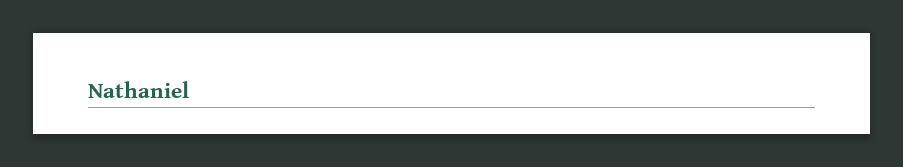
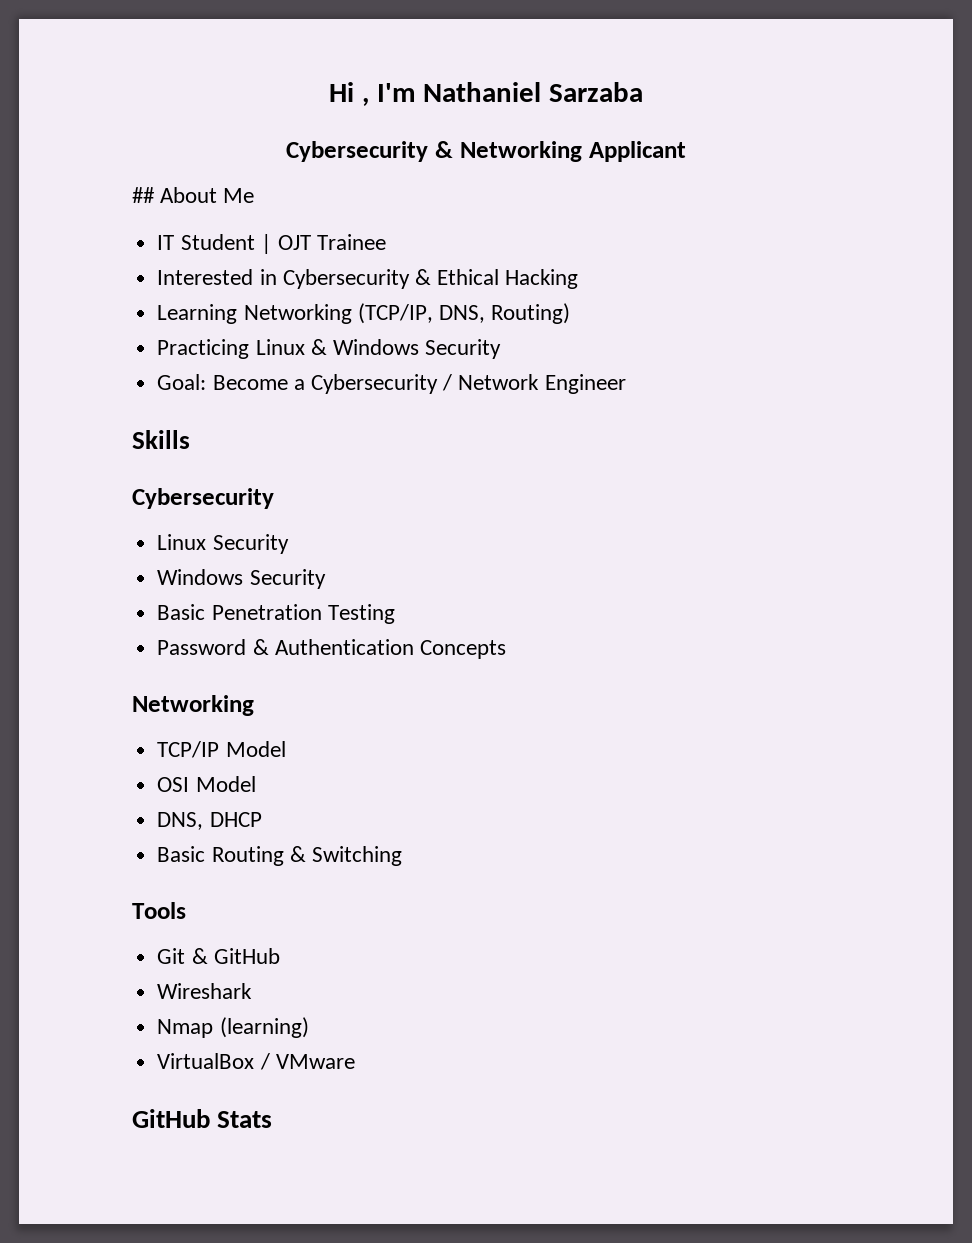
[88,81,189,98] Nathaniel -> [328,82,644,106] [286,141,686,162] [132,187,255,203] [157,234,387,254] [157,269,579,289] [157,303,571,324] [157,339,502,359] [157,374,626,394] [132,430,190,449] [132,488,274,509] [157,534,289,554] [157,569,326,589] [157,604,395,624] [157,639,506,659] [132,695,254,716] [157,741,286,758] [157,776,256,792] [157,812,262,830] [157,846,402,866] [132,902,186,919] [157,948,280,964] [157,983,253,999] [157,1017,309,1038] [157,1053,355,1070] [132,1109,273,1128] Hi , I'm Nathaniel Sarzaba // Cybersecurity & Networking Applicant // ## About Me // IT Student | OJT Trainee // Interested in Cybersecurity & Ethical Hacking // Learning Networking (TCP/IP, DNS, Routing) // Practicing Linux & Windows Security // Goal: Become a Cybersecurity / Network Engineer // Skills // Cybersecurity // Linux Security // Windows Security // Basic Penetration Testing // Password & Authentication Concepts // Networking // TCP/IP Model // OSI Model // DNS, DHCP // Basic Routing & Switching // Tools // Git & GitHub // Wireshark // Nmap (learning) // VirtualBox / VMware // GitHub Stats

